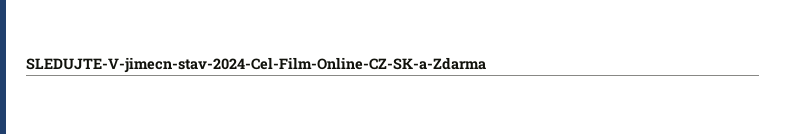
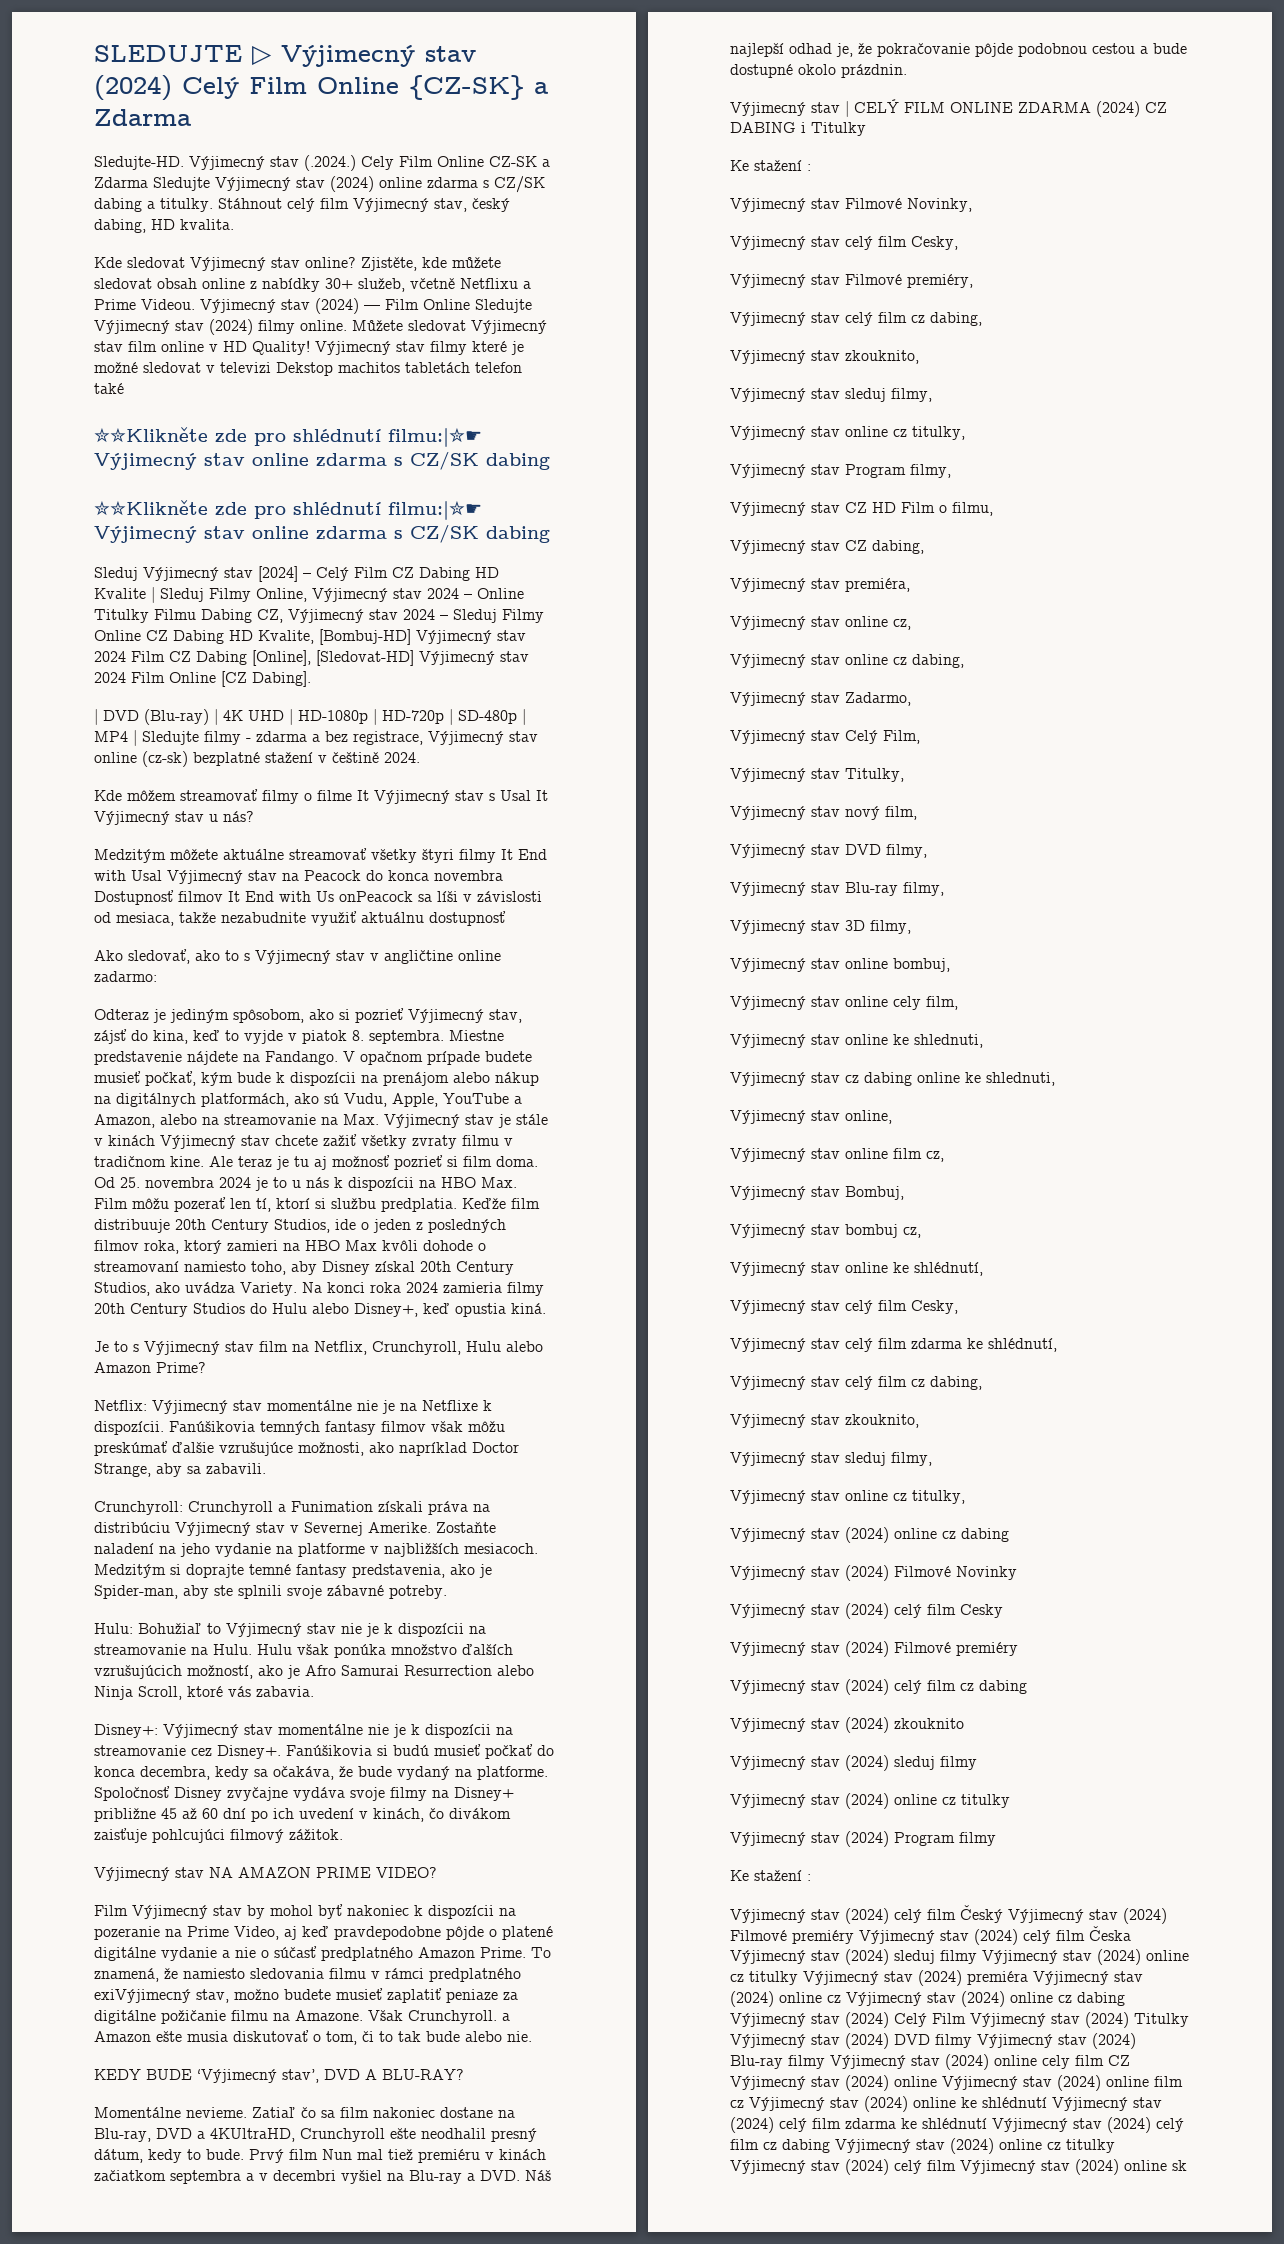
[26,57,486,73] SLEDUJTE-V-jimecn-stav-2024-Cel-Film-Online-CZ-SK-a-Zdarma -> [94,45,476,67] [94,75,548,101] [94,109,191,126] [94,155,550,171] [94,176,545,193] [94,198,510,212] [94,219,234,233] [94,257,501,271] [94,278,531,292] [94,298,532,314] [94,319,547,335] [94,340,524,355] [94,362,522,376] [94,383,124,394] [94,427,482,447] [94,451,550,470] [94,500,482,520] [94,524,550,543] [94,566,499,582] [94,587,524,603] [94,609,544,623] [94,629,526,645] [94,650,529,666] [94,671,311,687] [94,709,526,725] [94,730,538,746] [94,751,420,767] [94,789,548,804] [94,811,254,825] [94,848,547,863] [94,870,503,884] [94,890,542,905] [94,911,506,926] [94,949,501,964] [94,971,157,982] [94,1008,522,1023] [94,1029,504,1044] [94,1051,532,1065] [94,1071,539,1086] [94,1093,522,1107] [94,1114,548,1128] [94,1134,513,1149] [94,1155,538,1170] [94,1177,517,1191] [94,1197,540,1212] [94,1219,506,1233] [94,1240,486,1254] [94,1261,514,1275] [94,1282,544,1296] [94,1303,546,1317] [94,1341,543,1355] [94,1362,206,1373] [94,1400,492,1414] [94,1421,505,1435] [94,1441,519,1456] [94,1463,266,1477] [94,1501,490,1515] [94,1522,496,1536] [94,1543,538,1557] [94,1564,492,1578] [94,1585,447,1599] [94,1623,486,1637] [94,1644,513,1658] [94,1665,534,1679] [94,1686,314,1700] [94,1724,513,1738] [94,1744,554,1759] [94,1766,548,1780] [94,1786,514,1801] [94,1808,511,1822] [94,1828,343,1843] [94,1867,437,1881] [94,1904,516,1919] [94,1926,553,1940] [94,1946,551,1961] [94,1968,521,1982] [94,1988,518,2003] [94,2010,510,2024] [94,2030,532,2045] [94,2069,464,2083] [94,2107,515,2118] [94,2128,537,2142] [94,2149,546,2163] [94,2170,551,2184] [730,43,1187,57] [730,64,907,78] [730,99,1167,117] [730,122,866,136] [730,160,811,171] [730,198,972,212] [730,236,958,250] [730,274,973,288] [730,312,982,326] [730,350,919,364] [730,388,932,402] [730,426,965,440] [730,464,951,478] [730,502,993,516] [730,540,924,554] [730,578,910,592] [730,616,911,630] [730,654,964,668] [730,692,911,706] [730,730,920,744] [730,768,904,782] [730,806,917,820] [730,844,927,858] [730,882,944,896] [730,920,911,934] [730,958,950,972] [730,996,958,1010] [730,1034,983,1048] [730,1072,1055,1086] [730,1110,892,1124] [730,1148,944,1162] [730,1186,904,1200] [730,1224,921,1238] [730,1262,983,1276] [730,1300,958,1314] [730,1338,1057,1352] [730,1376,982,1390] [730,1414,919,1428] [730,1452,932,1466] [730,1490,965,1504] [730,1527,1009,1543] [730,1565,1017,1581] [730,1603,1003,1619] [730,1641,1018,1657] [730,1679,1027,1695] [730,1717,964,1733] [730,1755,977,1771] [730,1793,1010,1809] [730,1831,996,1847] [730,1870,811,1881] [730,1905,1167,1924] [730,1926,1131,1945] [730,1949,1189,1965] [730,1970,1143,1986] [730,1991,1125,2007] [730,2012,1189,2028] [730,2033,1136,2049] [730,2054,1130,2070] [730,2075,1183,2091] [730,2096,1162,2112] [730,2117,1184,2133] [730,2138,1115,2154] [730,2159,1187,2175] SLEDUJTE ▷ Výjimecný stav (2024) Celý Film Online {CZ-SK} a Zdarma // Sledujte-HD. Výjimecný stav (.2024.) Cely Film Online CZ-SK a Zdarma Sledujte Výjimecný stav (2024) online zdarma s CZ/SK dabing a titulky. Stáhnout celý film Výjimecný stav, český dabing, HD kvalita. // Kde sledovat Výjimecný stav online? Zjistěte, kde můžete sledovat obsah online z nabídky 30+ služeb, včetně Netflixu a Prime Videou. Výjimecný stav (2024) — Film Online Sledujte Výjimecný stav (2024) filmy online. Můžete sledovat Výjimecný stav film online v HD Quality! Výjimecný stav filmy které je možné sledovat v televizi Dekstop machitos tabletách telefon také // ✮✮Klikněte zde pro shlédnutí filmu:|✮☛ Výjimecný stav online zdarma s CZ/SK dabing // ✮✮Klikněte zde pro shlédnutí filmu:|✮☛ Výjimecný stav online zdarma s CZ/SK dabing // Sleduj Výjimecný stav [2024] – Celý Film CZ Dabing HD Kvalite | Sleduj Filmy Online, Výjimecný stav 2024 – Online Titulky Filmu Dabing CZ, Výjimecný stav 2024 – Sleduj Filmy Online CZ Dabing HD Kvalite, [Bombuj-HD] Výjimecný stav 2024 Film CZ Dabing [Online], [Sledovat-HD] Výjimecný stav 2024 Film Online [CZ Dabing]. // | DVD (Blu-ray) | 4K UHD | HD-1080p | HD-720p | SD-480p | MP4 | Sledujte filmy - zdarma a bez registrace, Výjimecný stav online (cz-sk) bezplatné stažení v češtině 2024. // Kde môžem streamovať filmy o filme It Výjimecný stav s Usal It Výjimecný stav u nás? // Medzitým môžete aktuálne streamovať všetky štyri filmy It End with Usal Výjimecný stav na Peacock do konca novembra Dostupnosť filmov It End with Us onPeacock sa líši v závislosti od mesiaca, takže nezabudnite využiť aktuálnu dostupnosť // Ako sledovať, ako to s Výjimecný stav v angličtine online zadarmo: // Odteraz je jediným spôsobom, ako si pozrieť Výjimecný stav, zájsť do kina, keď to vyjde v piatok 8. septembra. Miestne predstavenie nájdete na Fandango. V opačnom prípade budete musieť počkať, kým bude k dispozícii na prenájom alebo nákup na digitálnych platformách, ako sú Vudu, Apple, YouTube a Amazon, alebo na streamovanie na Max. Výjimecný stav je stále v kinách Výjimecný stav chcete zažiť všetky zvraty filmu v tradičnom kine. Ale teraz je tu aj možnosť pozrieť si film doma. Od 25. novembra 2024 je to u nás k dispozícii na HBO Max. Film môžu pozerať len tí, ktorí si službu predplatia. Keďže film distribuuje 20th Century Studios, ide o jeden z posledných filmov roka, ktorý zamieri na HBO Max kvôli dohode o streamovaní namiesto toho, aby Disney získal 20th Century Studios, ako uvádza Variety. Na konci roka 2024 zamieria filmy 20th Century Studios do Hulu alebo Disney+, keď opustia kiná. // Je to s Výjimecný stav film na Netflix, Crunchyroll, Hulu alebo Amazon Prime? // Netflix: Výjimecný stav momentálne nie je na Netflixe k dispozícii. Fanúšikovia temných fantasy filmov však môžu preskúmať ďalšie vzrušujúce možnosti, ako napríklad Doctor Strange, aby sa zabavili. // Crunchyroll: Crunchyroll a Funimation získali práva na distribúciu Výjimecný stav v Severnej Amerike. Zostaňte naladení na jeho vydanie na platforme v najbližších mesiacoch. Medzitým si doprajte temné fantasy predstavenia, ako je Spider-man, aby ste splnili svoje zábavné potreby. // Hulu: Bohužiaľ to Výjimecný stav nie je k dispozícii na streamovanie na Hulu. Hulu však ponúka množstvo ďalších vzrušujúcich možností, ako je Afro Samurai Resurrection alebo Ninja Scroll, ktoré vás zabavia. // Disney+: Výjimecný stav momentálne nie je k dispozícii na streamovanie cez Disney+. Fanúšikovia si budú musieť počkať do konca decembra, kedy sa očakáva, že bude vydaný na platforme. Spoločnosť Disney zvyčajne vydáva svoje filmy na Disney+ približne 45 až 60 dní po ich uvedení v kinách, čo divákom zaisťuje pohlcujúci filmový zážitok. // Výjimecný stav NA AMAZON PRIME VIDEO? // Film Výjimecný stav by mohol byť nakoniec k dispozícii na pozeranie na Prime Video, aj keď pravdepodobne pôjde o platené digitálne vydanie a nie o súčasť predplatného Amazon Prime. To znamená, že namiesto sledovania filmu v rámci predplatného exiVýjimecný stav, možno budete musieť zaplatiť peniaze za digitálne požičanie filmu na Amazone. Však Crunchyroll. a Amazon ešte musia diskutovať o tom, či to tak bude alebo nie. // KEDY BUDE ‘Výjimecný stav’, DVD A BLU-RAY? // Momentálne nevieme. Zatiaľ čo sa film nakoniec dostane na Blu-ray, DVD a 4KUltraHD, Crunchyroll ešte neodhalil presný dátum, kedy to bude. Prvý film Nun mal tiež premiéru v kinách začiatkom septembra a v decembri vyšiel na Blu-ray a DVD. Náš najlepší odhad je, že pokračovanie pôjde podobnou cestou a bude dostupné okolo prázdnin. // Výjimecný stav | CELÝ FILM ONLINE ZDARMA (2024) CZ DABING i Titulky // Ke stažení : // Výjimecný stav Filmové Novinky, // Výjimecný stav celý film Cesky, // Výjimecný stav Filmové premiéry, // Výjimecný stav celý film cz dabing, // Výjimecný stav zkouknito, // Výjimecný stav sleduj filmy, // Výjimecný stav online cz titulky, // Výjimecný stav Program filmy, // Výjimecný stav CZ HD Film o filmu, // Výjimecný stav CZ dabing, // Výjimecný stav premiéra, // Výjimecný stav online cz, // Výjimecný stav online cz dabing, // Výjimecný stav Zadarmo, // Výjimecný stav Celý Film, // Výjimecný stav Titulky, // Výjimecný stav nový film, // Výjimecný stav DVD filmy, // Výjimecný stav Blu-ray filmy, // Výjimecný stav 3D filmy, // Výjimecný stav online bombuj, // Výjimecný stav online cely film, // Výjimecný stav online ke shlednuti, // Výjimecný stav cz dabing online ke shlednuti, // Výjimecný stav online, // Výjimecný stav online film cz, // Výjimecný stav Bombuj, // Výjimecný stav bombuj cz, // Výjimecný stav online ke shlédnutí, // Výjimecný stav celý film Cesky, // Výjimecný stav celý film zdarma ke shlédnutí, // Výjimecný stav celý film cz dabing, // Výjimecný stav zkouknito, // Výjimecný stav sleduj filmy, // Výjimecný stav online cz titulky, // Výjimecný stav (2024) online cz dabing // Výjimecný stav (2024) Filmové Novinky // Výjimecný stav (2024) celý film Cesky // Výjimecný stav (2024) Filmové premiéry // Výjimecný stav (2024) celý film cz dabing // Výjimecný stav (2024) zkouknito // Výjimecný stav (2024) sleduj filmy // Výjimecný stav (2024) online cz titulky // Výjimecný stav (2024) Program filmy // Ke stažení : // Výjimecný stav (2024) celý film Český Výjimecný stav (2024) Filmové premiéry Výjimecný stav (2024) celý film Česka Výjimecný stav (2024) sleduj filmy Výjimecný stav (2024) online cz titulky Výjimecný stav (2024) premiéra Výjimecný stav (2024) online cz Výjimecný stav (2024) online cz dabing Výjimecný stav (2024) Celý Film Výjimecný stav (2024) Titulky Výjimecný stav (2024) DVD filmy Výjimecný stav (2024) Blu-ray filmy Výjimecný stav (2024) online cely film CZ Výjimecný stav (2024) online Výjimecný stav (2024) online film cz Výjimecný stav (2024) online ke shlédnutí Výjimecný stav (2024) celý film zdarma ke shlédnutí Výjimecný stav (2024) celý film cz dabing Výjimecný stav (2024) online cz titulky Výjimecný stav (2024) celý film Výjimecný stav (2024) online sk

